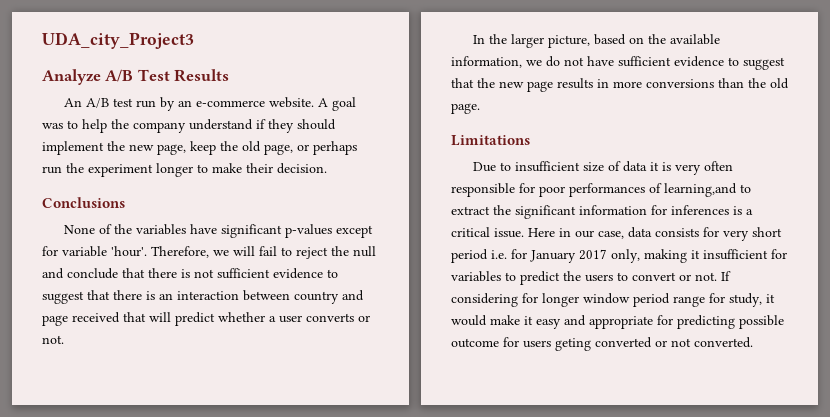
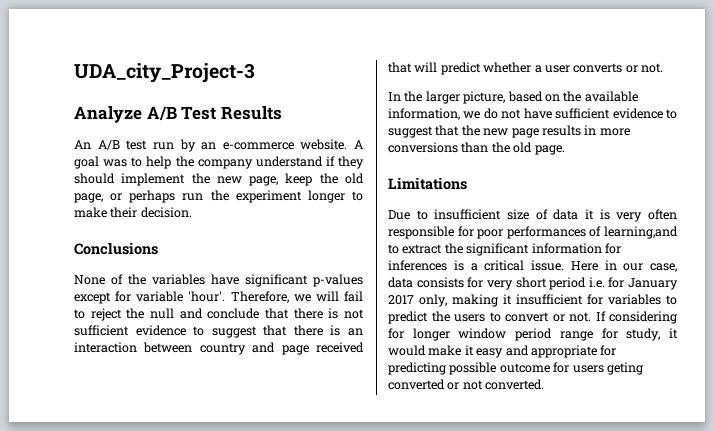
[42,32,194,49] UDA_city_Project3 -> [74,63,255,83] UDA_city_Project-3

